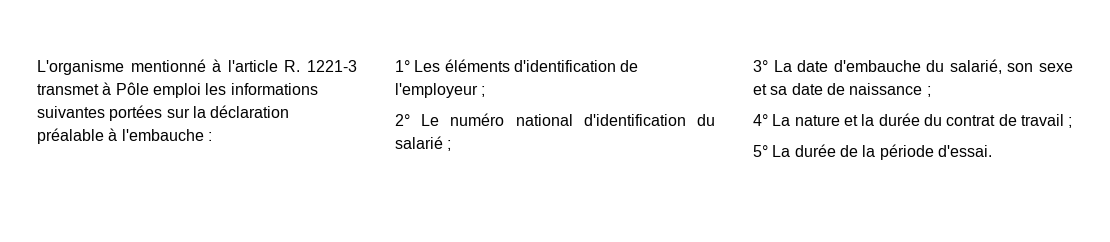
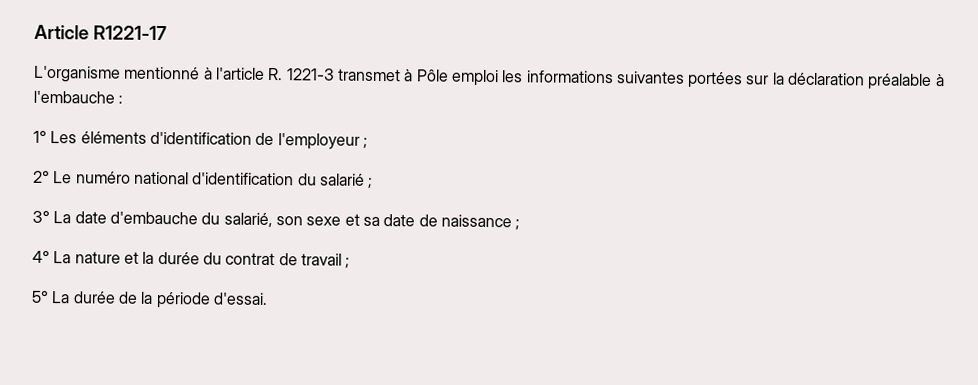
(37, 67) none -> [34,24,167,41] Article R1221-17 //

